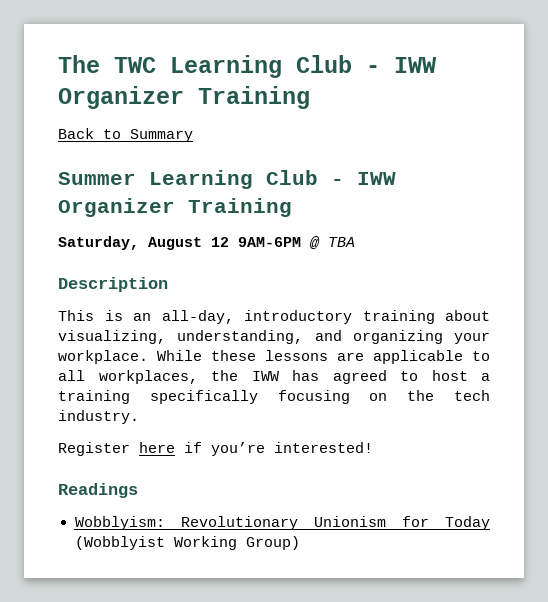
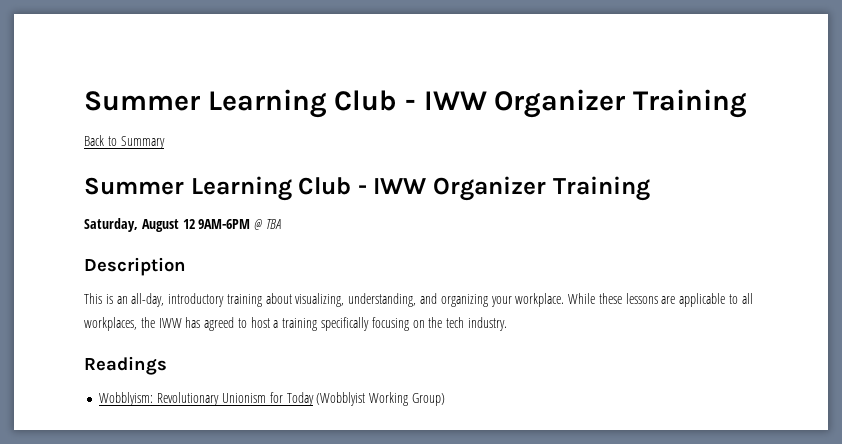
[58,55,156,73] The TWC -> [84,91,200,111] Summer
[58,442,373,456] // Register here if you’re interested! -> (507, 324) none

